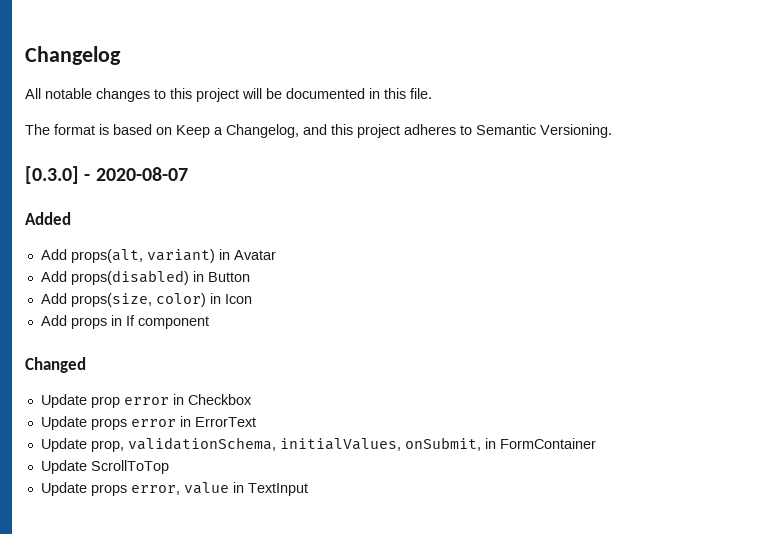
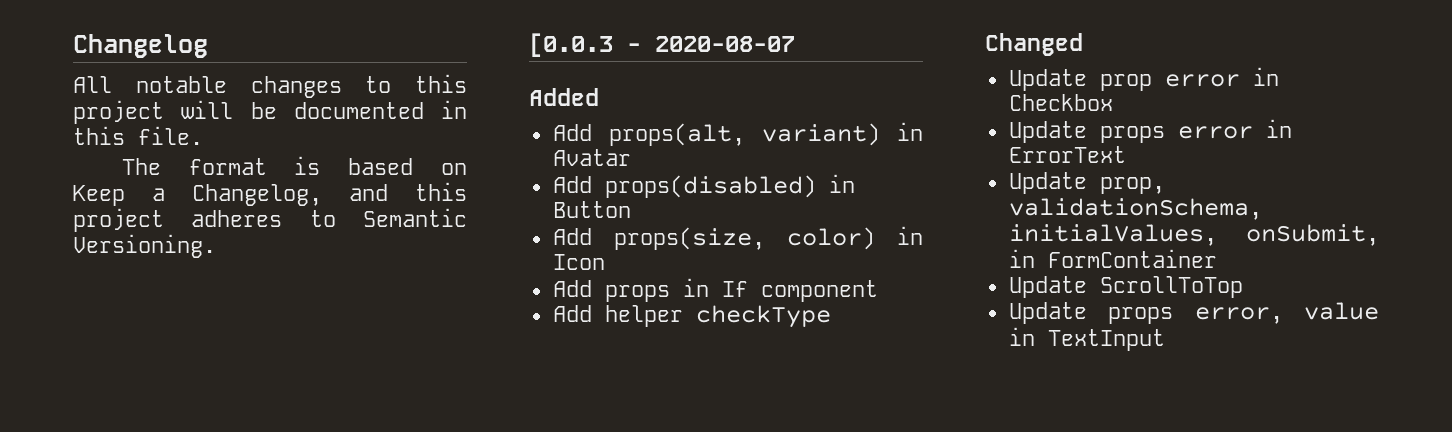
[25,166,79,184] [0.3.0] -> [529,33,613,57] [0.0.3
(209, 322) none -> [552,305,831,328] // Add helper checkType

